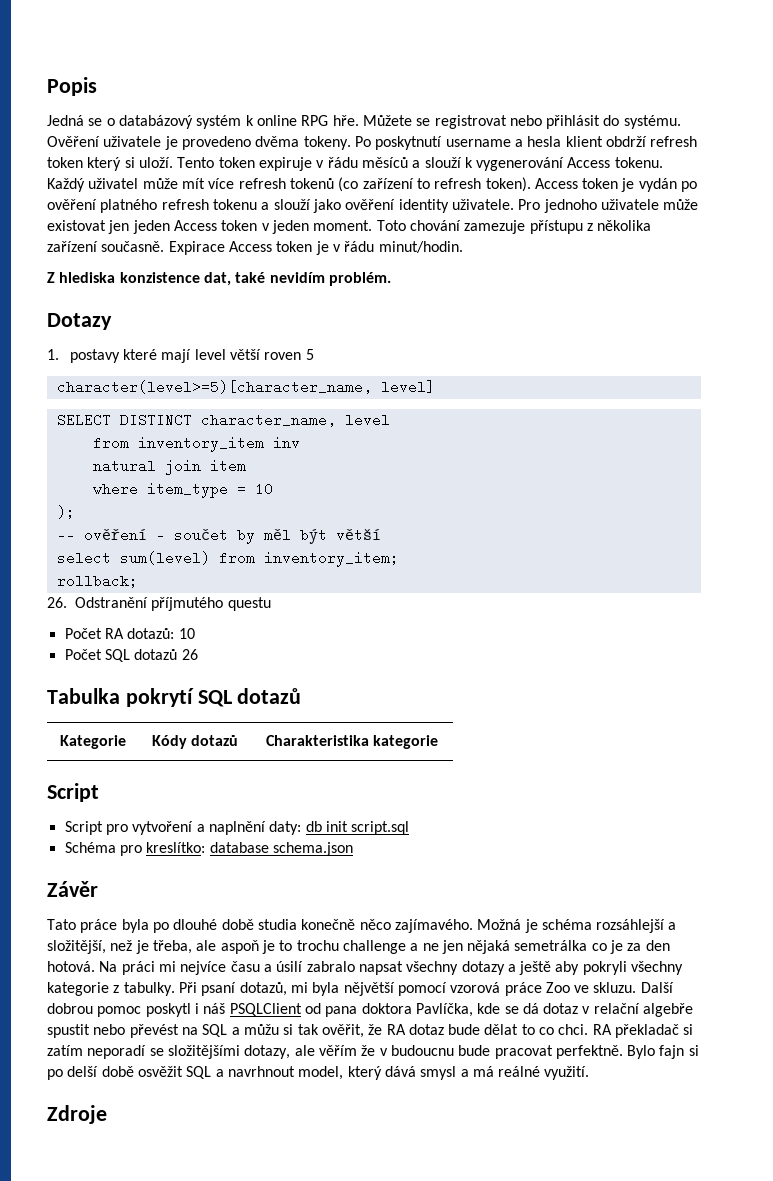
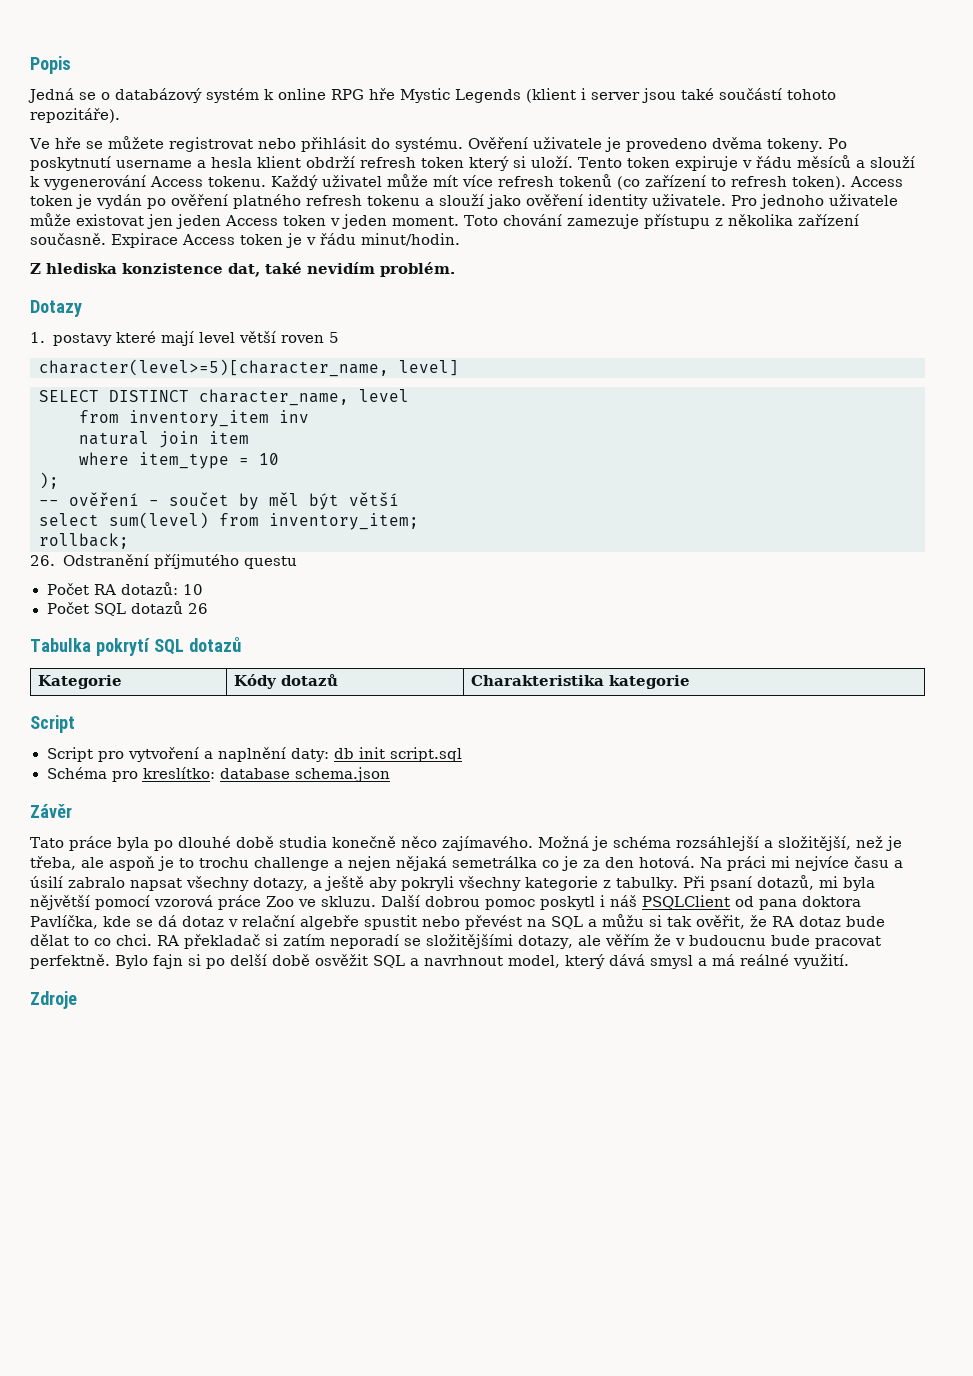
[332,115,431,126] hře. Můžete se -> [369,88,836,103] [30,108,120,123] [29,136,164,149] hře Mystic Legends (klient i server jsou také součástí tohoto repozitáře). // Ve hře se můžete
[422,940,463,954] ne jen -> [348,856,391,871] nejen
[461,961,505,975] dotazy -> [253,877,308,891] dotazy,

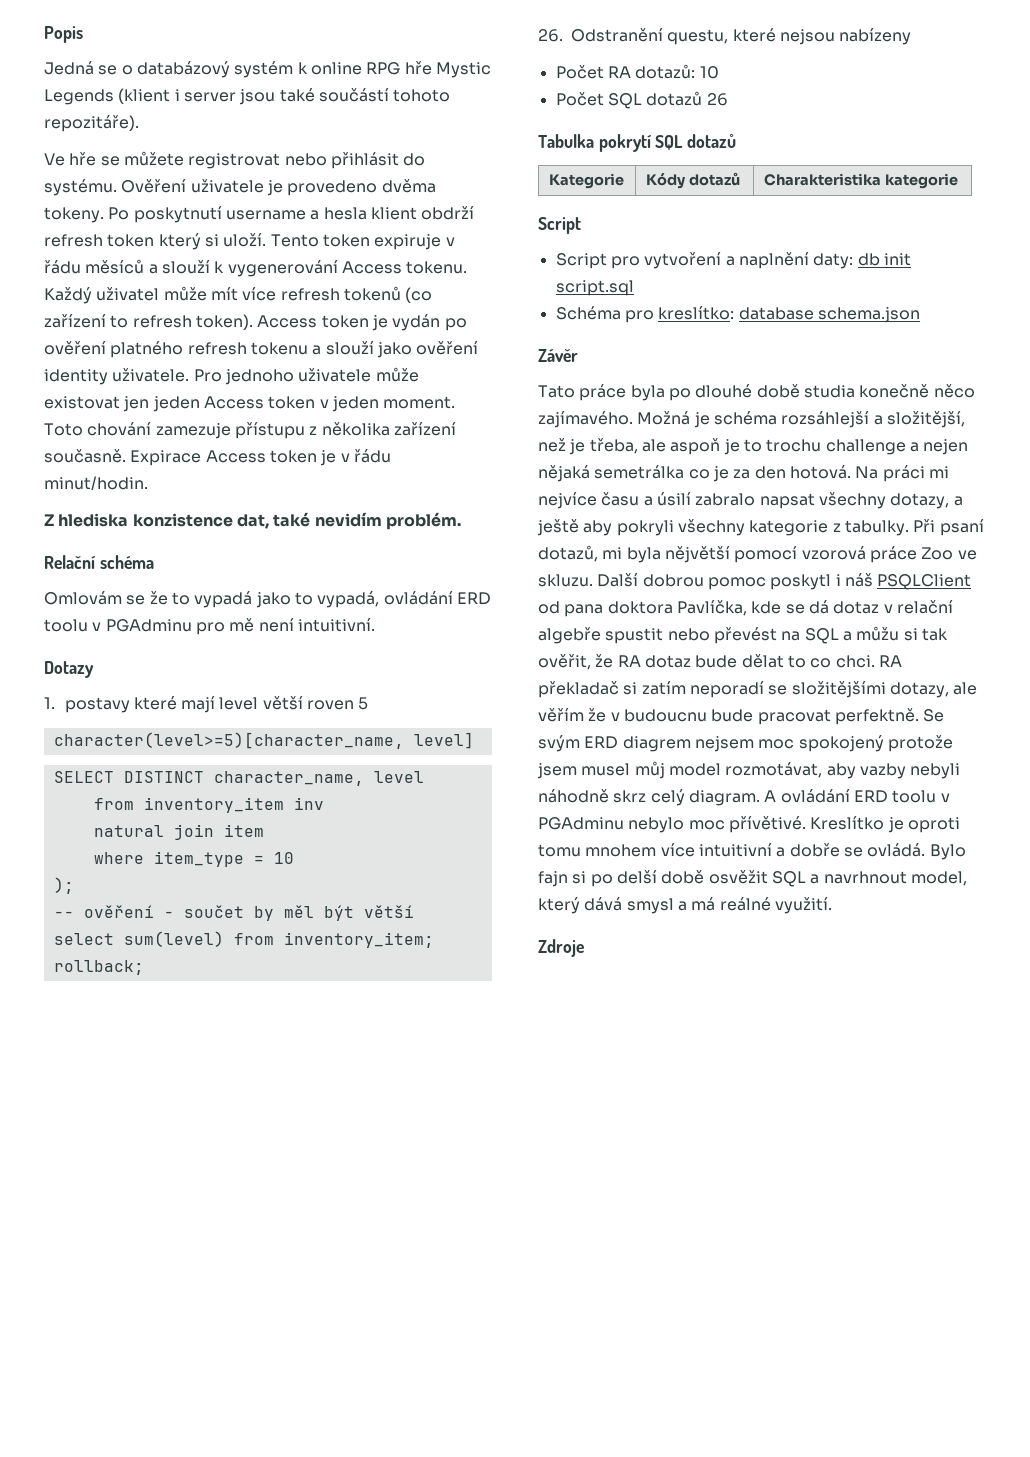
(455, 269) none -> [44,555,154,569] [44,591,491,608] [44,618,375,635] // Relační schéma // Omlovám se že to vypadá jako to vypadá, ovládání ERD toolu v PGAdminu pro mě není intuitivní.
[153,554,297,569] příjmutého questu -> [667,28,912,45] questu, které nejsou nabízeny
(110, 961) none -> [923,709,945,722] [538,735,953,752] [537,761,961,779] [538,789,950,806] [538,816,960,833] [538,843,926,857] Se svým ERD diagrem nejsem moc spokojený protože jsem musel můj model rozmotávat, aby vazby nebyli náhodně skrz celý diagram. A ovládání ERD toolu v PGAdminu nebylo moc přívětivé. Kreslítko je oproti tomu mnohem více intuitivní a dobře se ovládá.

